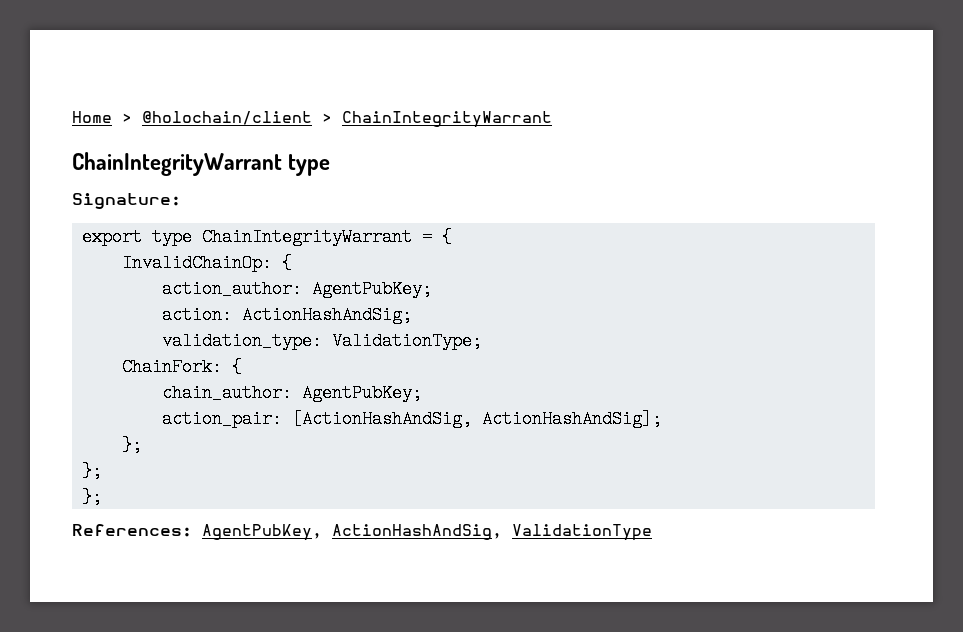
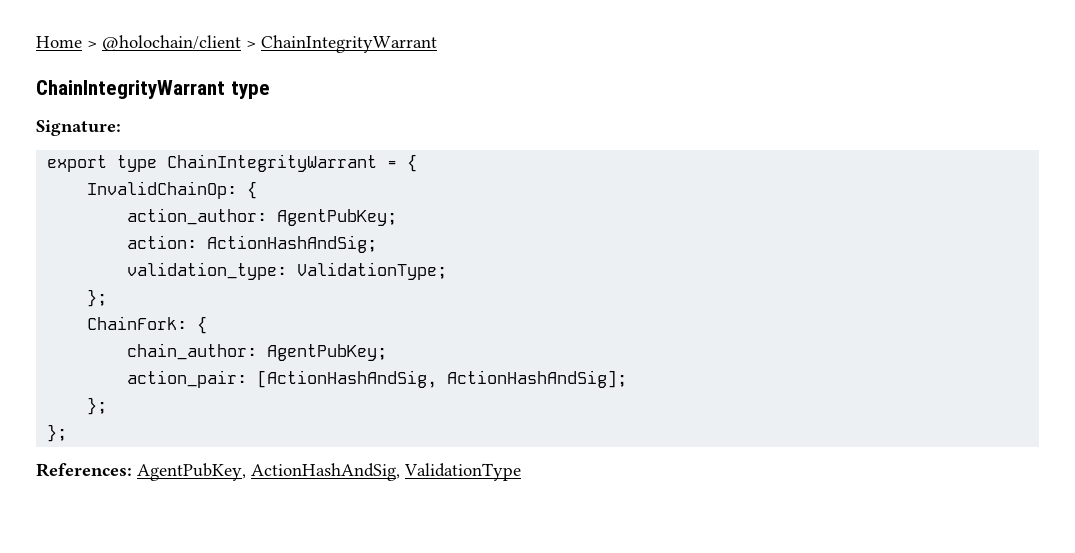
(482, 341) none -> [87,289,108,307] // };
[81,488,102,506] // }; -> (68, 433) none

